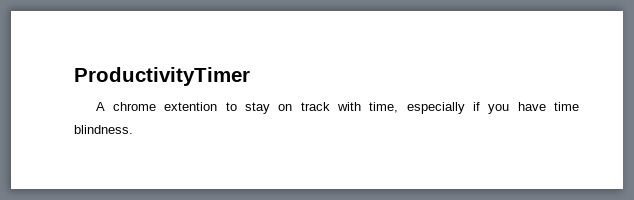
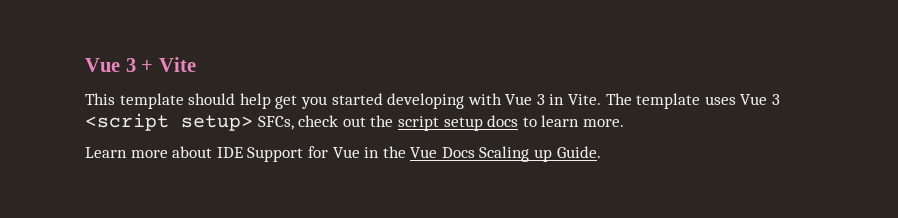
[74,67,250,86] [95,102,579,114] [74,125,133,134] ProductivityTimer // A chrome extention to stay on track with time, especially if you have time blindness. -> [85,57,196,72] [85,93,781,109] [85,113,624,131] [85,146,601,162] Vue 3 + Vite // This template should help get you started developing with Vue 3 in Vite. The template uses Vue 3 <script setup> SFCs, check out the script setup docs to learn more. // Learn more about IDE Support for Vue in the Vue Docs Scaling up Guide.

